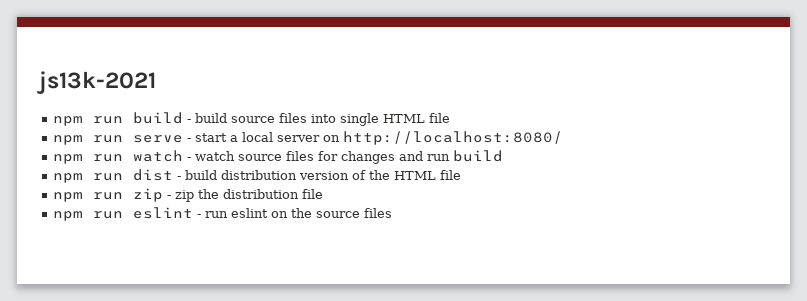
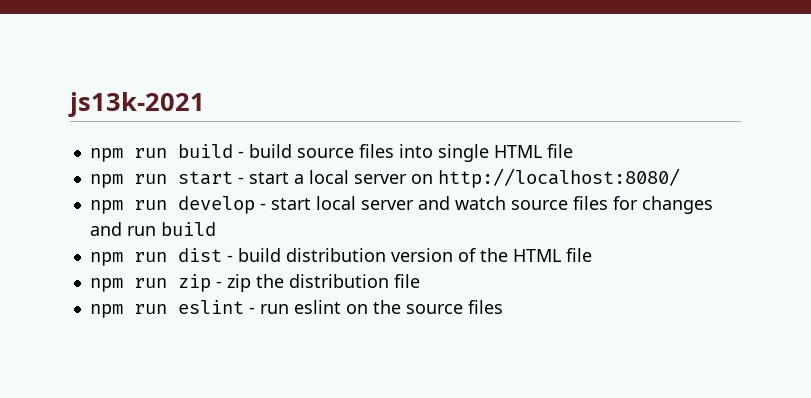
[133,135,184,143] serve -> [177,171,233,185] start
[133,150,192,162] watch - -> [177,196,450,214] develop - start local server and

